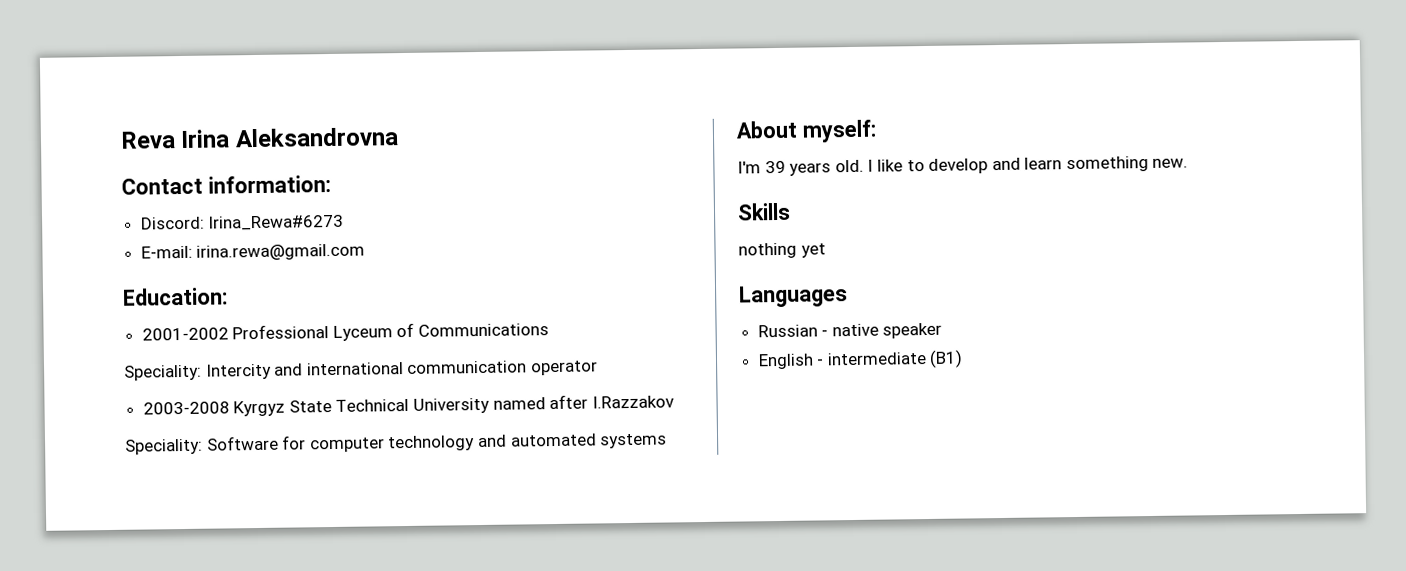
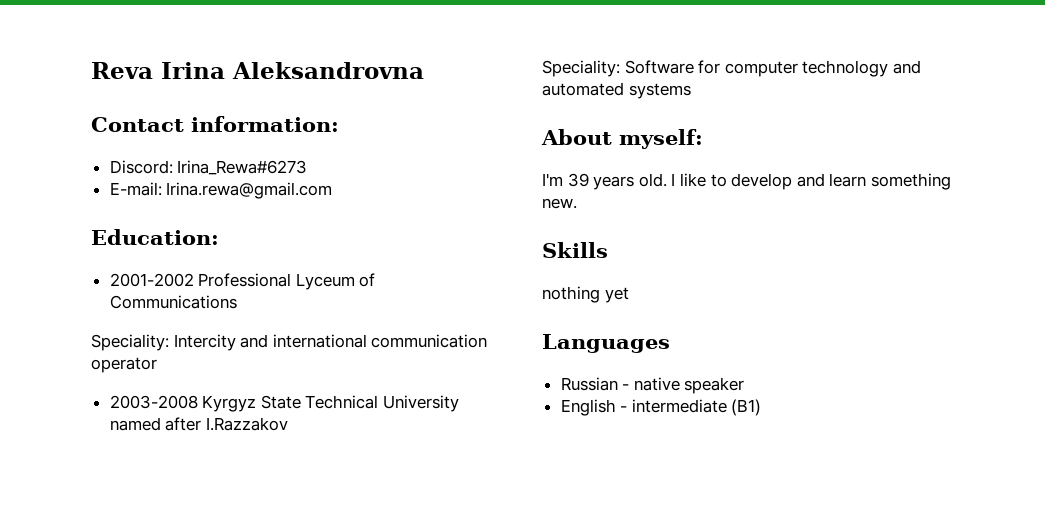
[196,243,366,261] irina.rewa@gmail.com -> [166,182,333,199] Irina.rewa@gmail.com

